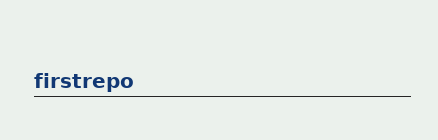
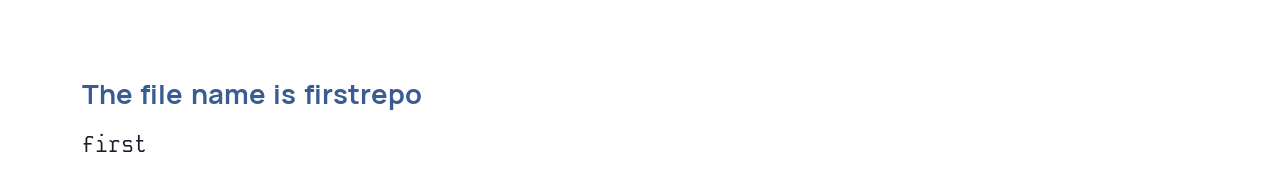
(34, 82) none -> [82,85,297,104] The file name is
(134, 82) none -> [82,133,147,152] // first

